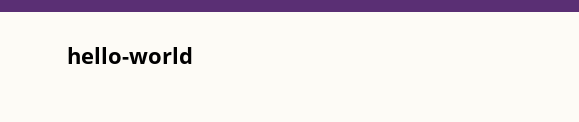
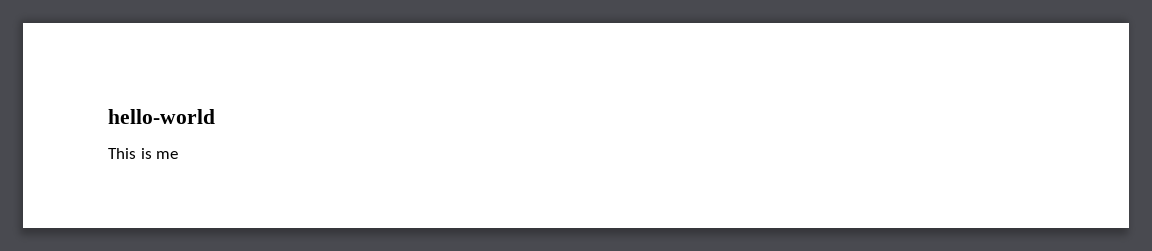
(193, 55) none -> [108,148,179,159] // This is me

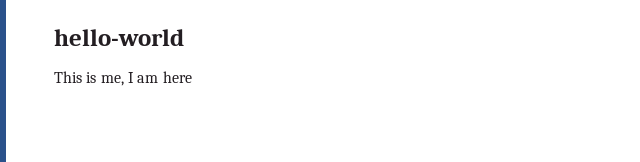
[156,151,179,159] me -> [100,71,192,86] me, I am here

